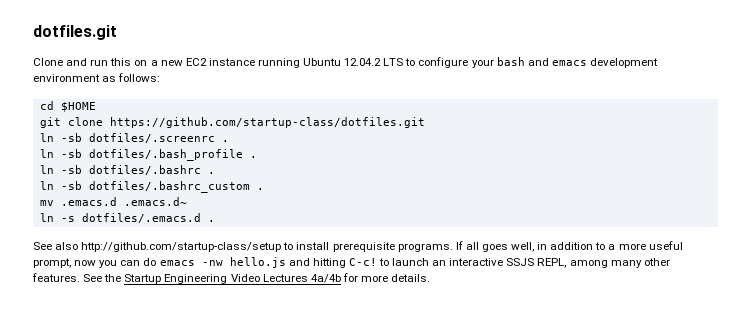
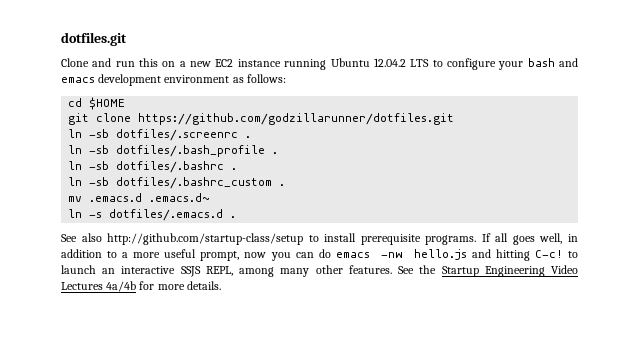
[109,117,425,128] https://github.com/startup-class/dotfiles.git -> [138,113,455,125] https://github.com/godzillarunner/dotfiles.git

